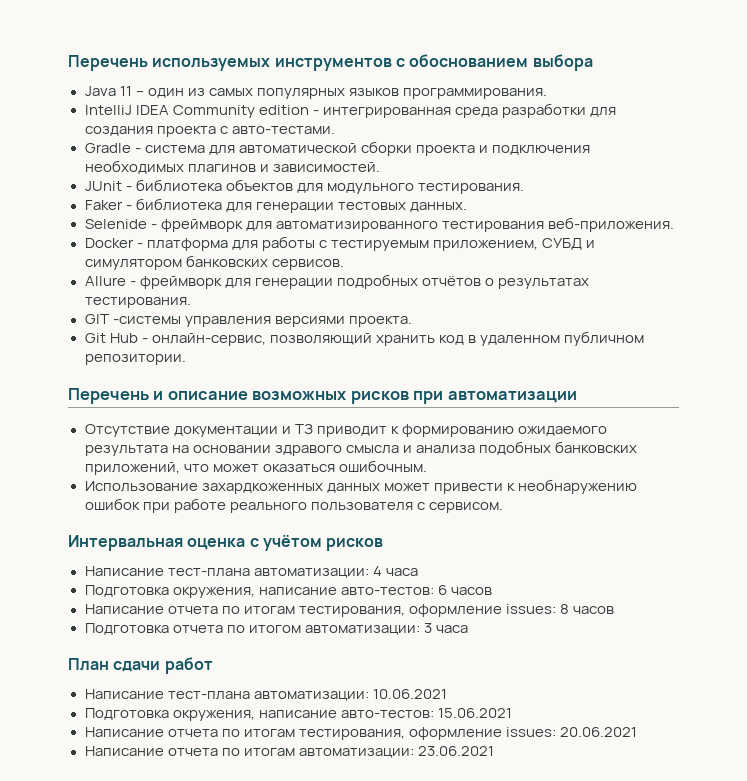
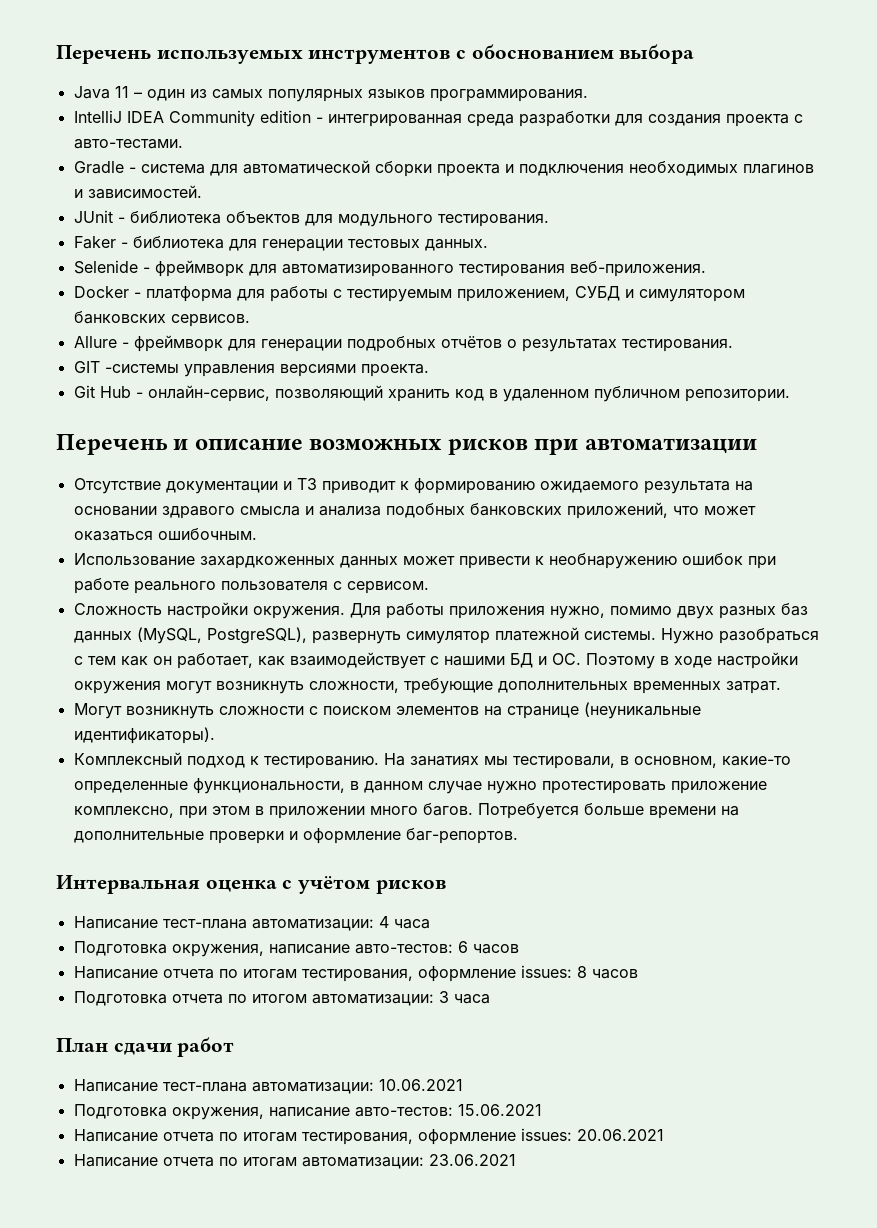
(503, 507) none -> [73,602,808,619] [73,627,819,644] [73,652,798,669] [73,678,781,694] [73,702,701,719] [73,727,215,744] [73,752,791,769] [73,778,767,794] [73,803,739,819] [73,828,518,844] // Cложность настройки окружения. Для работы приложения нужно, помимо двух разных баз данных (MySQL, PostgreSQL), развернуть симулятор платежной системы. Нужно разобраться с тем как он работает, как взаимодействует с нашими БД и ОС. Поэтому в ходе настройки окружения могут возникнуть сложности, требующие дополнительных временных затрат. // Могут возникнуть сложности с поиском элементов на странице (неуникальные идентификаторы). // Комплексный подход к тестированию. На занатиях мы тестировали, в основном, какие-то определенные функциональности, в данном случае нужно протестировать приложение комплексно, при этом в приложении много багов. Потребуется больше времени на дополнительные проверки и оформление баг-репортов.

